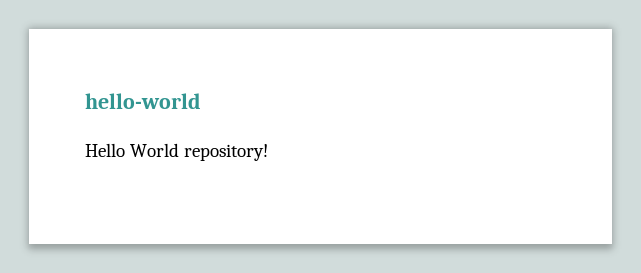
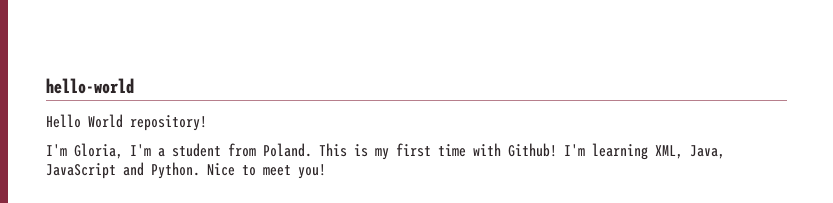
(269, 152) none -> [46,143,725,160] [46,162,326,179] // I'm Gloria, I'm a student from Poland. This is my first time with Github! I'm learning XML, Java, JavaScript and Python. Nice to meet you!

